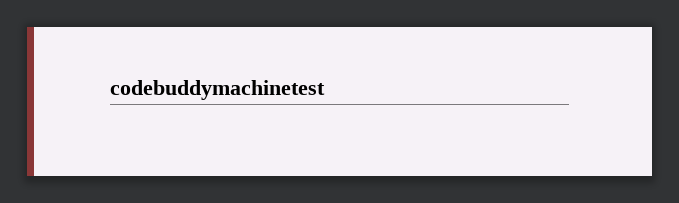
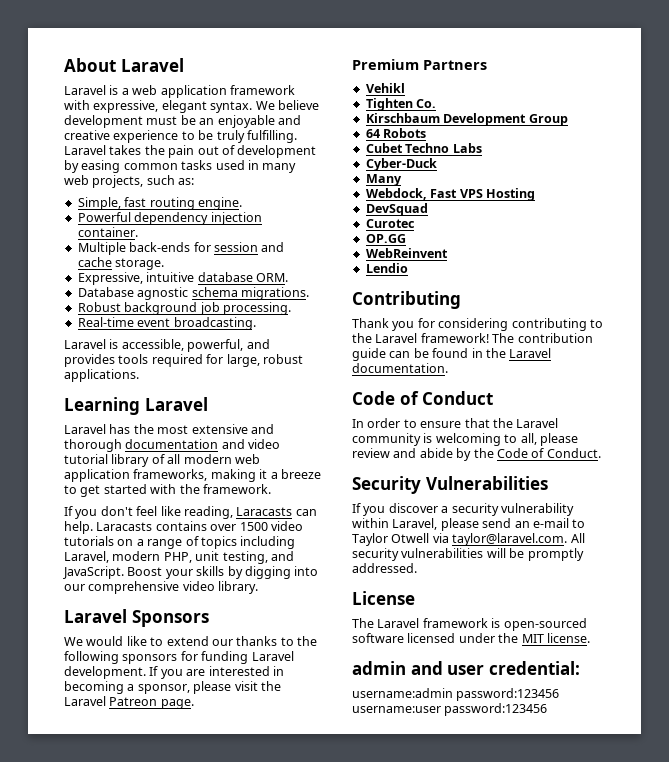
[110,80,325,100] codebuddymachinetest -> [64,58,184,72] [64,85,295,98] [64,100,319,113] [64,115,301,128] [64,130,297,143] [64,145,317,158] [64,160,297,173] [64,175,195,188] [77,197,242,210] [77,212,262,225] [77,227,138,237] [77,242,285,255] [77,257,165,270] [77,272,288,285] [77,287,309,300] [77,302,291,315] [77,317,256,330] [64,339,270,352] [64,354,303,367] [64,369,139,382] [64,397,208,415] [64,424,274,434] [64,439,281,452] [64,454,260,467] [64,469,321,482] [64,484,271,497] [64,506,317,519] [64,521,303,534] [64,536,296,549] [64,551,294,564] [63,566,319,579] [64,581,259,594] [64,609,209,627] [64,636,317,646] [64,651,294,664] [64,666,284,679] [64,681,281,694] [64,696,194,709] [352,59,487,70] [365,83,405,93] [365,98,437,111] [365,113,568,126] [365,128,427,138] [365,143,482,153] [365,158,437,171] [365,174,402,186] [365,188,535,201] [365,203,428,216] [365,219,415,228] [365,234,406,243] [365,248,448,258] [365,263,408,273] [352,291,461,309] [352,318,603,331] [352,333,593,343] [352,348,552,361] [352,363,448,373] [352,391,494,405] [352,418,559,428] [352,433,578,446] [352,448,601,461] [352,476,548,494] [352,503,574,516] [352,518,586,531] [352,533,585,546] [352,548,584,561] [352,563,417,573] [352,591,415,605] [352,618,587,631] [352,633,590,643] [352,661,580,675] [352,688,560,701] [352,703,548,716] About Laravel // Laravel is a web application framework with expressive, elegant syntax. We believe development must be an enjoyable and creative experience to be truly fulfilling. Laravel takes the pain out of development by easing common tasks used in many web projects, such as: // Simple, fast routing engine. // Powerful dependency injection container. // Multiple back-ends for session and cache storage. // Expressive, intuitive database ORM. // Database agnostic schema migrations. // Robust background job processing. // Real-time event broadcasting. // Laravel is accessible, powerful, and provides tools required for large, robust applications. // Learning Laravel // Laravel has the most extensive and thorough documentation and video tutorial library of all modern web application frameworks, making it a breeze to get started with the framework. // If you don't feel like reading, Laracasts can help. Laracasts contains over 1500 video tutorials on a range of topics including Laravel, modern PHP, unit testing, and JavaScript. Boost your skills by digging into our comprehensive video library. // Laravel Sponsors // We would like to extend our thanks to the following sponsors for funding Laravel development. If you are interested in becoming a sponsor, please visit the Laravel Patreon page. // Premium Partners // Vehikl // Tighten Co. // Kirschbaum Development Group // 64 Robots // Cubet Techno Labs // Cyber-Duck // Many // Webdock, Fast VPS Hosting // DevSquad // Curotec // OP.GG // WebReinvent // Lendio // Contributing // Thank you for considering contributing to the Laravel framework! The contribution guide can be found in the Laravel documentation. // Code of Conduct // In order to ensure that the Laravel community is welcoming to all, please review and abide by the Code of Conduct. // Security Vulnerabilities // If you discover a security vulnerability within Laravel, please send an e-mail to Taylor Otwell via taylor@laravel.com. All security vulnerabilities will be promptly addressed. // License // The Laravel framework is open-sourced software licensed under the MIT license. // admin and user credential: // username:admin password:123456 username:user password:123456

